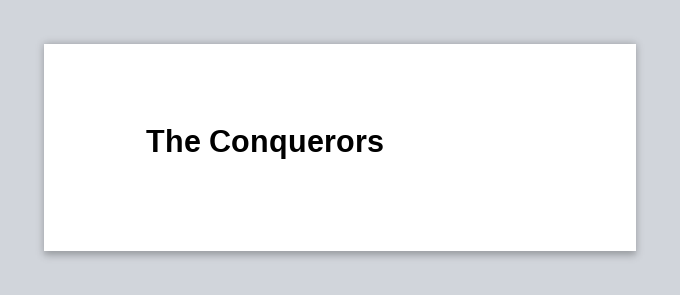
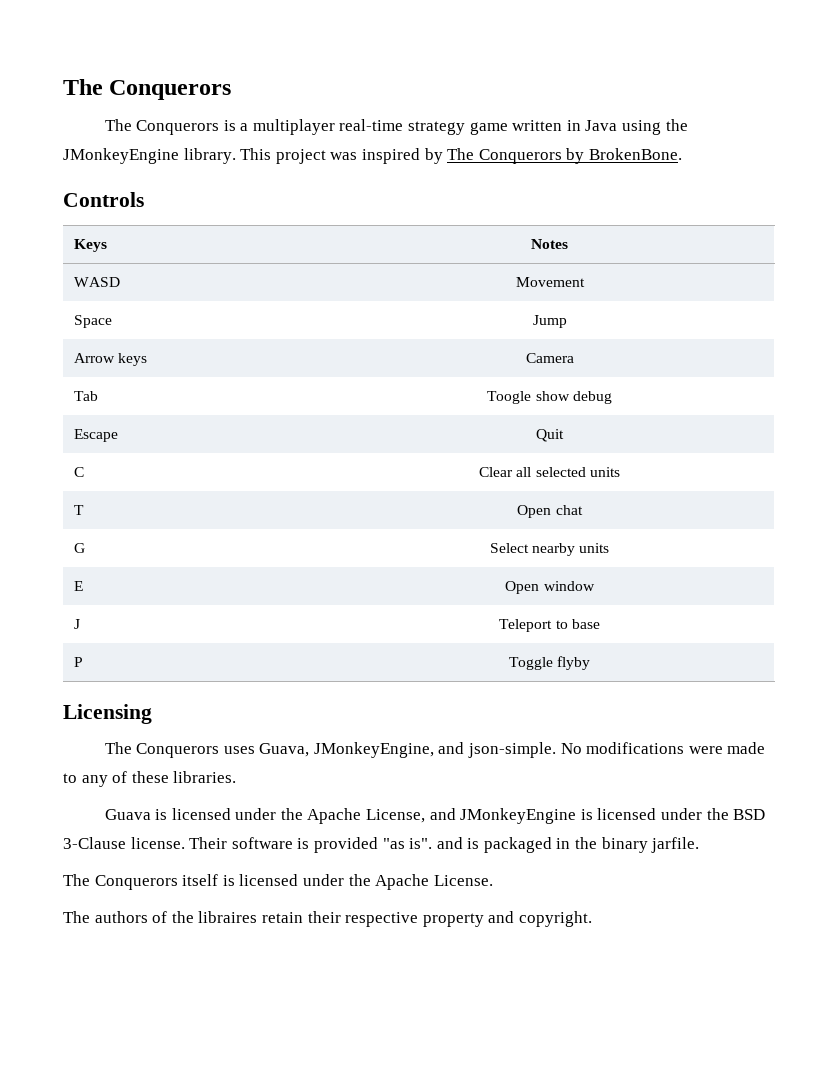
[146,129,385,159] The Conquerors -> [63,79,232,100] [104,119,688,135] [63,148,682,164] [63,192,144,207] [73,239,107,252] [531,239,568,249] [73,277,120,287] [515,277,585,287] [73,315,112,328] [532,315,567,328] [73,353,147,366] [525,353,574,363] [73,391,98,401] [487,391,612,404] [73,429,118,442] [536,429,564,442] [73,467,84,477] [479,467,620,477] [73,505,84,515] [517,505,583,518] [73,543,85,553] [489,543,610,556] [73,581,83,591] [505,581,595,594] [73,619,80,629] [499,619,600,632] [73,657,83,667] [508,656,591,670] [63,704,152,724] [104,742,766,758] [63,771,237,787] [104,808,766,824] [63,837,700,853] [63,874,493,890] [63,911,592,927] The Conquerors // The Conquerors is a multiplayer real-time strategy game written in Java using the JMonkeyEngine library. This project was inspired by The Conquerors by BrokenBone. // Controls // Keys | Notes // WASD | Movement // Space | Jump // Arrow keys | Camera // Tab | Toogle show debug // Escape | Quit // C | Clear all selected units // T | Open chat // G | Select nearby units // E | Open window // J | Teleport to base // P | Toggle flyby // Licensing // The Conquerors uses Guava, JMonkeyEngine, and json-simple. No modifications were made to any of these libraries. // Guava is licensed under the Apache License, and JMonkeyEngine is licensed under the BSD 3-Clause license. Their software is provided "as is". and is packaged in the binary jarfile. // The Conquerors itself is licensed under the Apache License. // The authors of the libraires retain their respective property and copyright.

